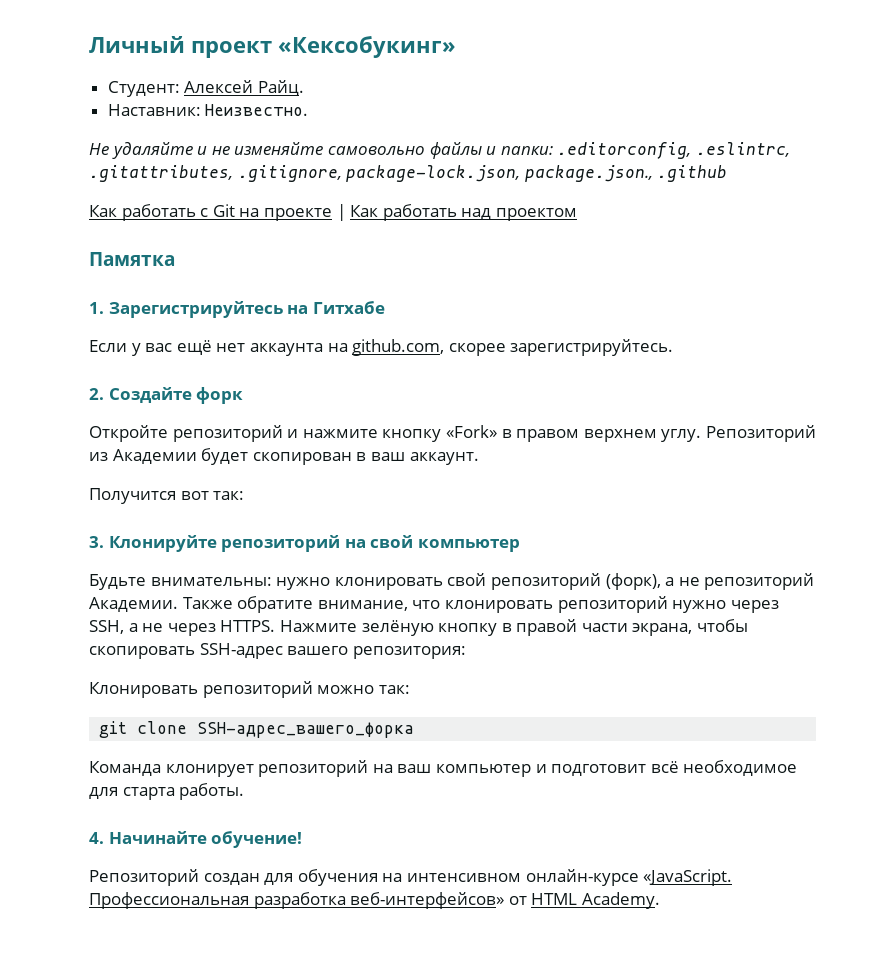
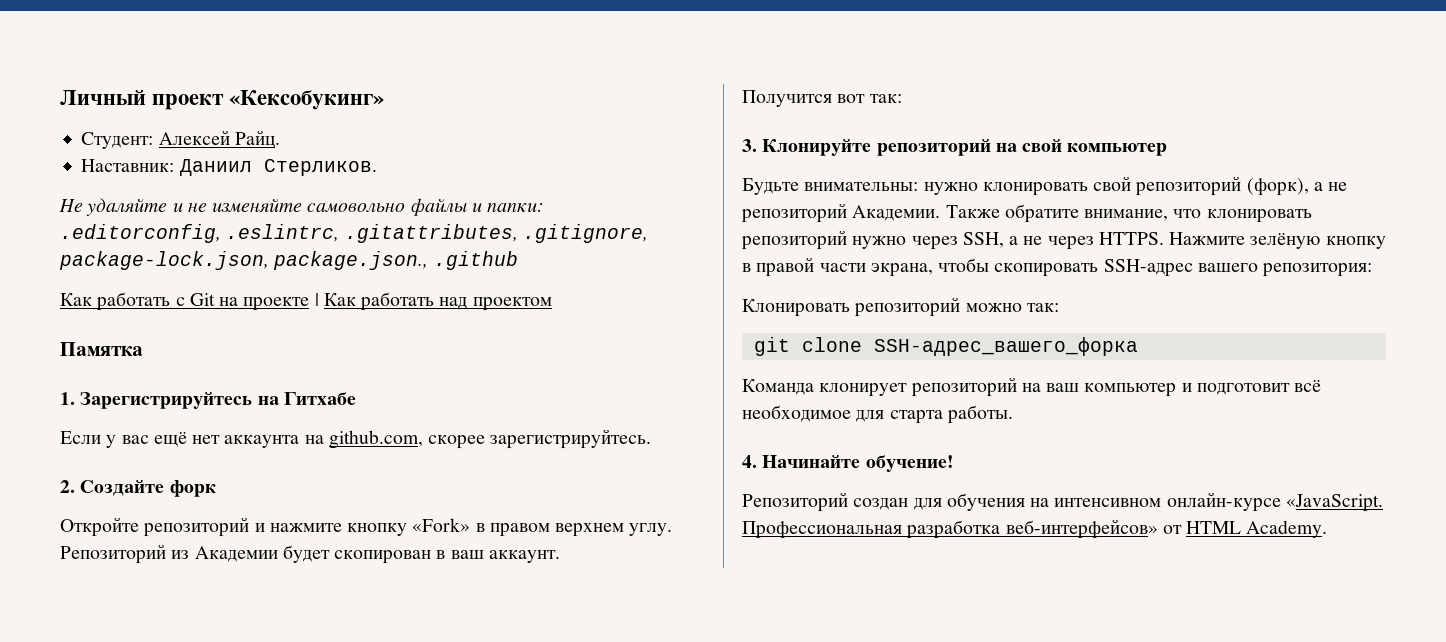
[205,104,309,116] Неизвестно. -> [179,159,377,176] Даниил Стерликов.

